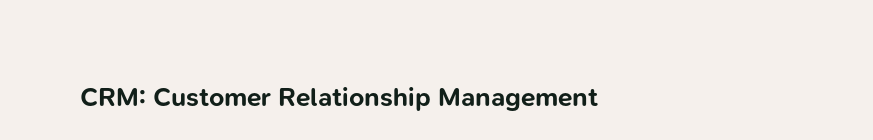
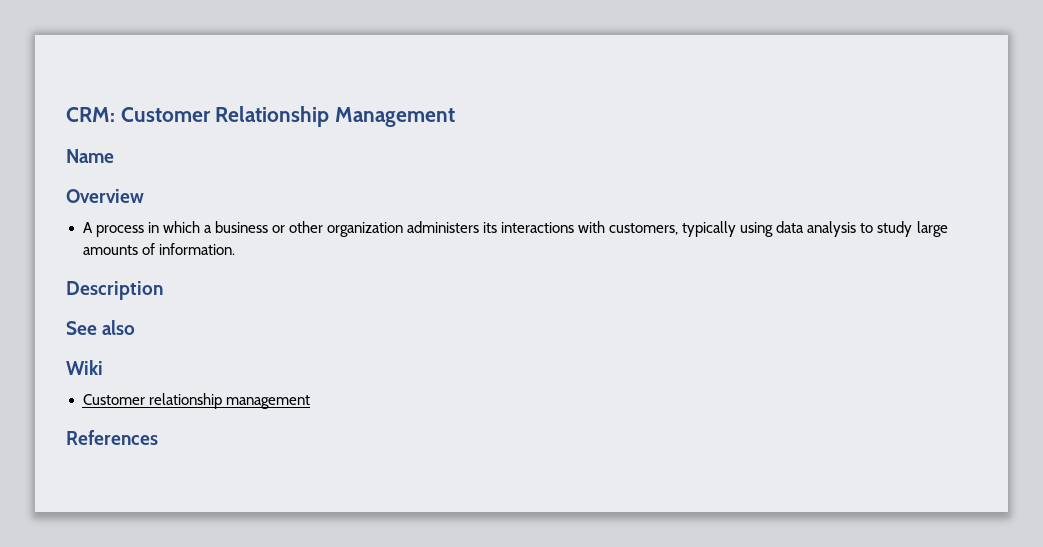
(599, 99) none -> [66,149,114,163] [66,189,144,203] [82,221,948,237] [82,243,235,255] [66,281,163,300] [66,320,136,335] [66,360,103,375] [82,393,310,409] [66,430,158,445] // Name // Overview // A process in which a business or other organization administers its interactions with customers, typically using data analysis to study large amounts of information. // Description // See also // Wiki // Customer relationship management // References

